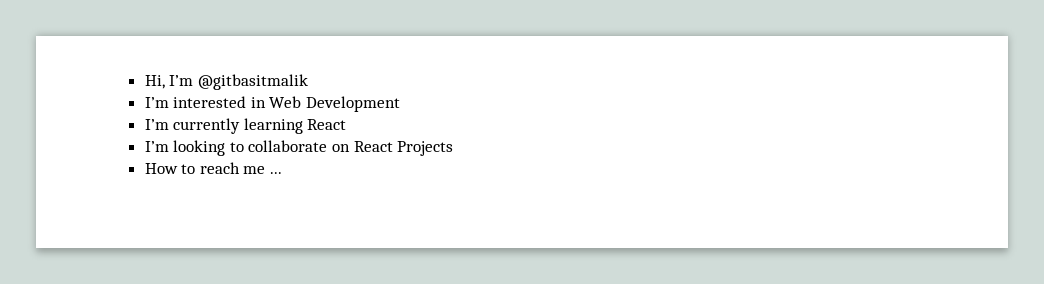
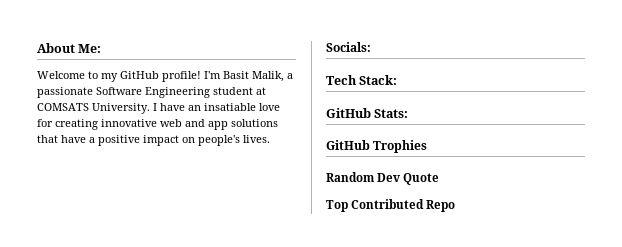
[144,74,308,90] [144,96,401,112] [144,118,347,134] [144,140,454,156] [144,162,283,174] Hi, I’m @gitbasitmalik // I’m interested in Web Development // I’m currently learning React // I’m looking to collaborate on React Projects // How to reach me ... -> [37,43,102,53] [37,71,293,82] [37,87,266,98] [37,103,280,114] [37,119,278,130] [37,135,270,146] [326,42,371,52] [326,75,398,85] [326,108,409,118] [326,140,428,153] [326,172,440,185] [326,199,456,212] About Me: // Welcome to my GitHub profile! I'm Basit Malik, a passionate Software Engineering student at COMSATS University. I have an insatiable love for creating innovative web and app solutions that have a positive impact on people's lives. // Socials: // Tech Stack: // GitHub Stats: // GitHub Trophies // Random Dev Quote // Top Contributed Repo

